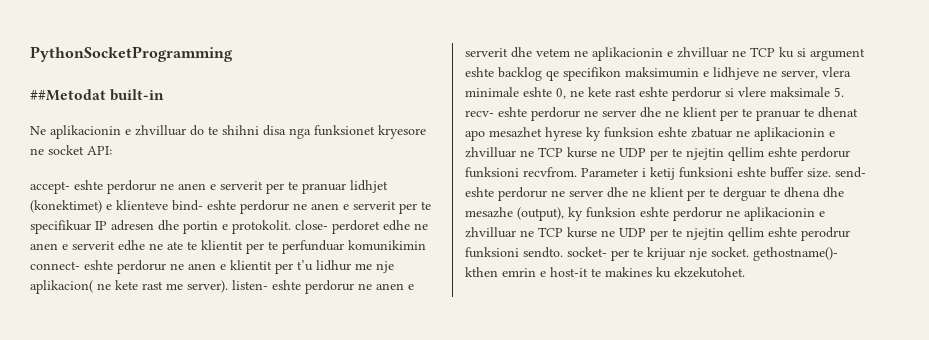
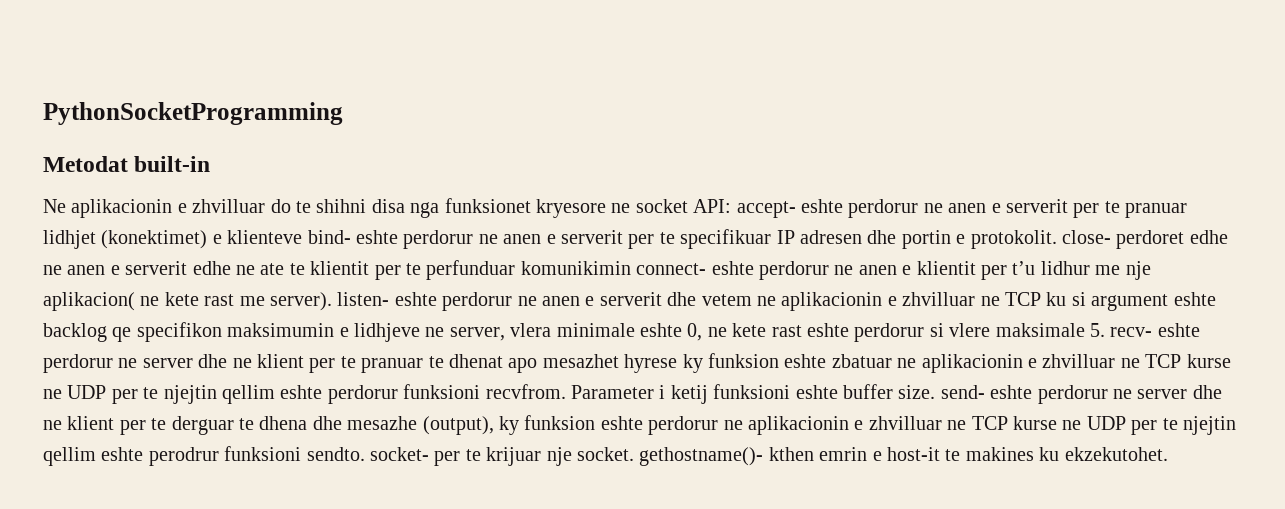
[30,89,106,101] ##Metodat -> [43,156,128,172] Metodat
(112, 150) // -> (732, 206) none

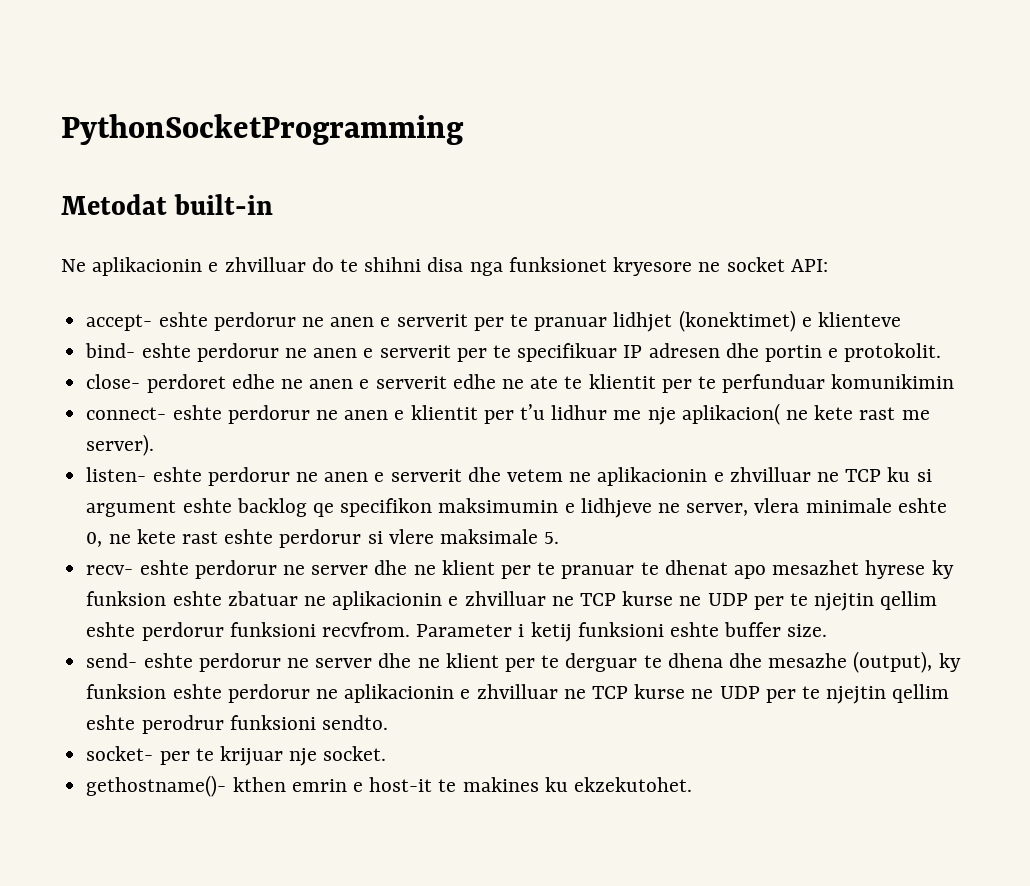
(732, 206) none -> (828, 265) //
(303, 237) none -> (902, 319) //
(1057, 239) none -> (942, 352) //
(631, 268) none -> (955, 381) //
(332, 301) none -> (155, 445) //
(1105, 330) none -> (560, 538) //
(936, 392) none -> (828, 630) //
(365, 454) none -> (388, 722) //
(634, 454) none -> (387, 753) //

